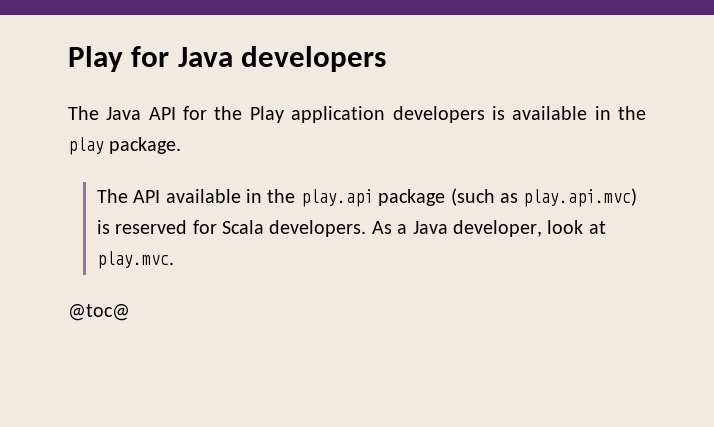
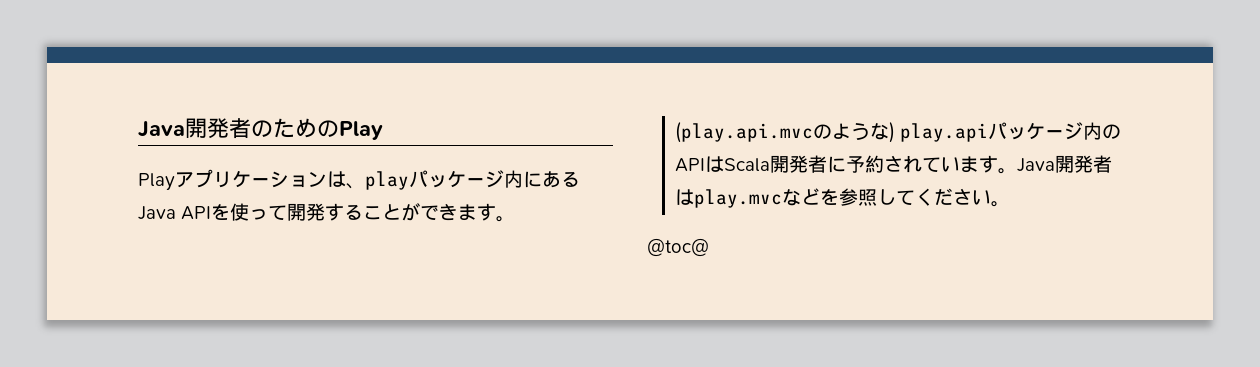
[68,46,387,72] [68,106,647,123] [68,137,182,155] [96,188,638,207] [96,220,606,237] [96,251,174,269] Play for Java developers // The Java API for the Play application developers is available in the play package. // The API available in the play.api package (such as play.api.mvc) is reserved for Scala developers. As a Java developer, look at play.mvc. -> [138,118,383,140] [138,169,580,191] [138,203,516,222] [674,122,1122,143] [674,155,1112,174] [674,188,1010,208] Java開発者のためのPlay // Playアプリケーションは、playパッケージ内にあるJava APIを使って開発することができます。 // (play.api.mvcのような) play.apiパッケージ内のAPIはScala開発者に予約されています。Java開発者はplay.mvcなどを参照してください。

